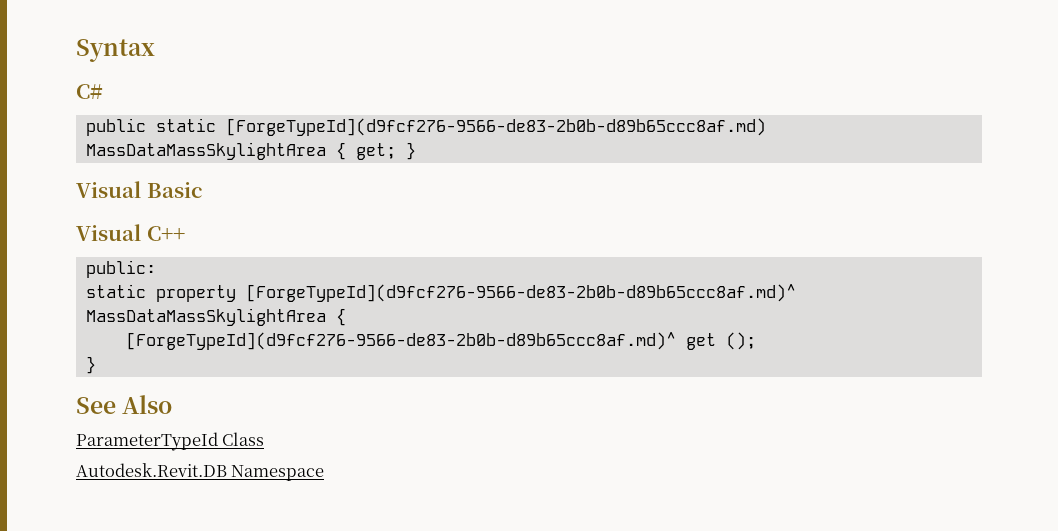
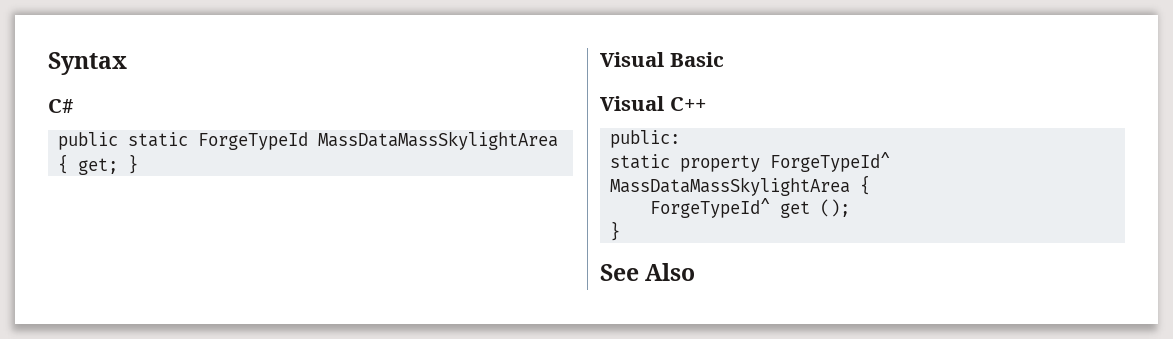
[225,118,766,136] [ForgeTypeId](d9fcf276-9566-de83-2b0b-d89b65ccc8af.md) -> [197,132,308,150] ForgeTypeId
[245,284,796,302] [ForgeTypeId](d9fcf276-9566-de83-2b0b-d89b65ccc8af.md)^ -> [769,152,890,172] ForgeTypeId^
[125,332,676,350] [ForgeTypeId](d9fcf276-9566-de83-2b0b-d89b65ccc8af.md)^ -> [649,198,770,218] ForgeTypeId^
[76,432,265,451] [76,463,325,481] // ParameterTypeId Class // Autodesk.Revit.DB Namespace -> (696, 272) none

